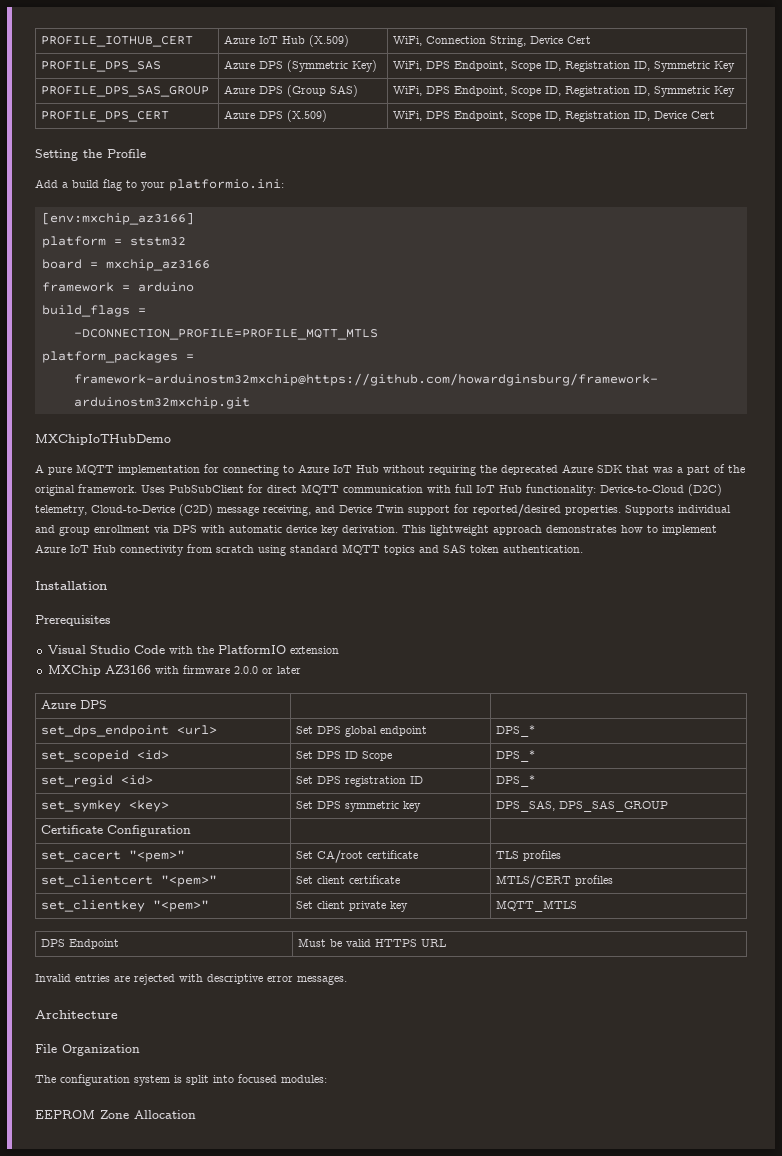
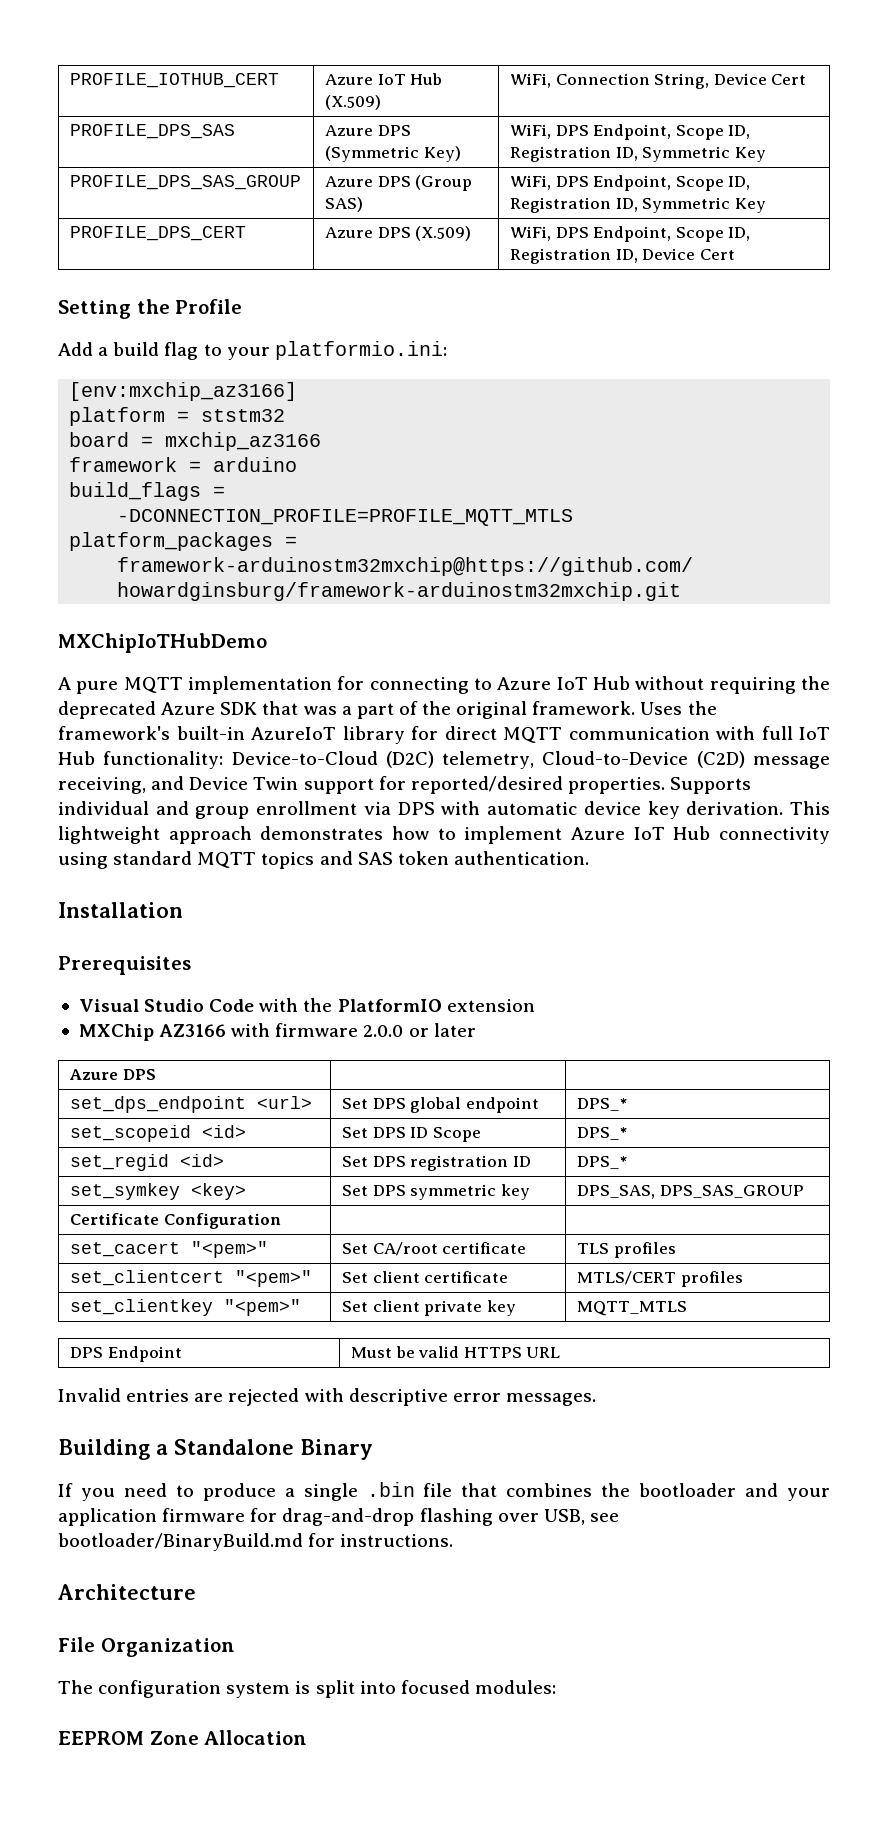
[169,485,244,493] PubSubClient -> [687,701,717,715] [58,726,405,744] the framework's built-in AzureIoT library
[187,544,254,553] from scratch -> (831, 835) none
(347, 980) none -> [58,1439,373,1460] [58,1482,831,1501] [58,1508,619,1526] [58,1533,454,1551] // Building a Standalone Binary // If you need to produce a single .bin file that combines the bootloader and your application firmware for drag-and-drop flashing over USB, see bootloader/BinaryBuild.md for instructions.

